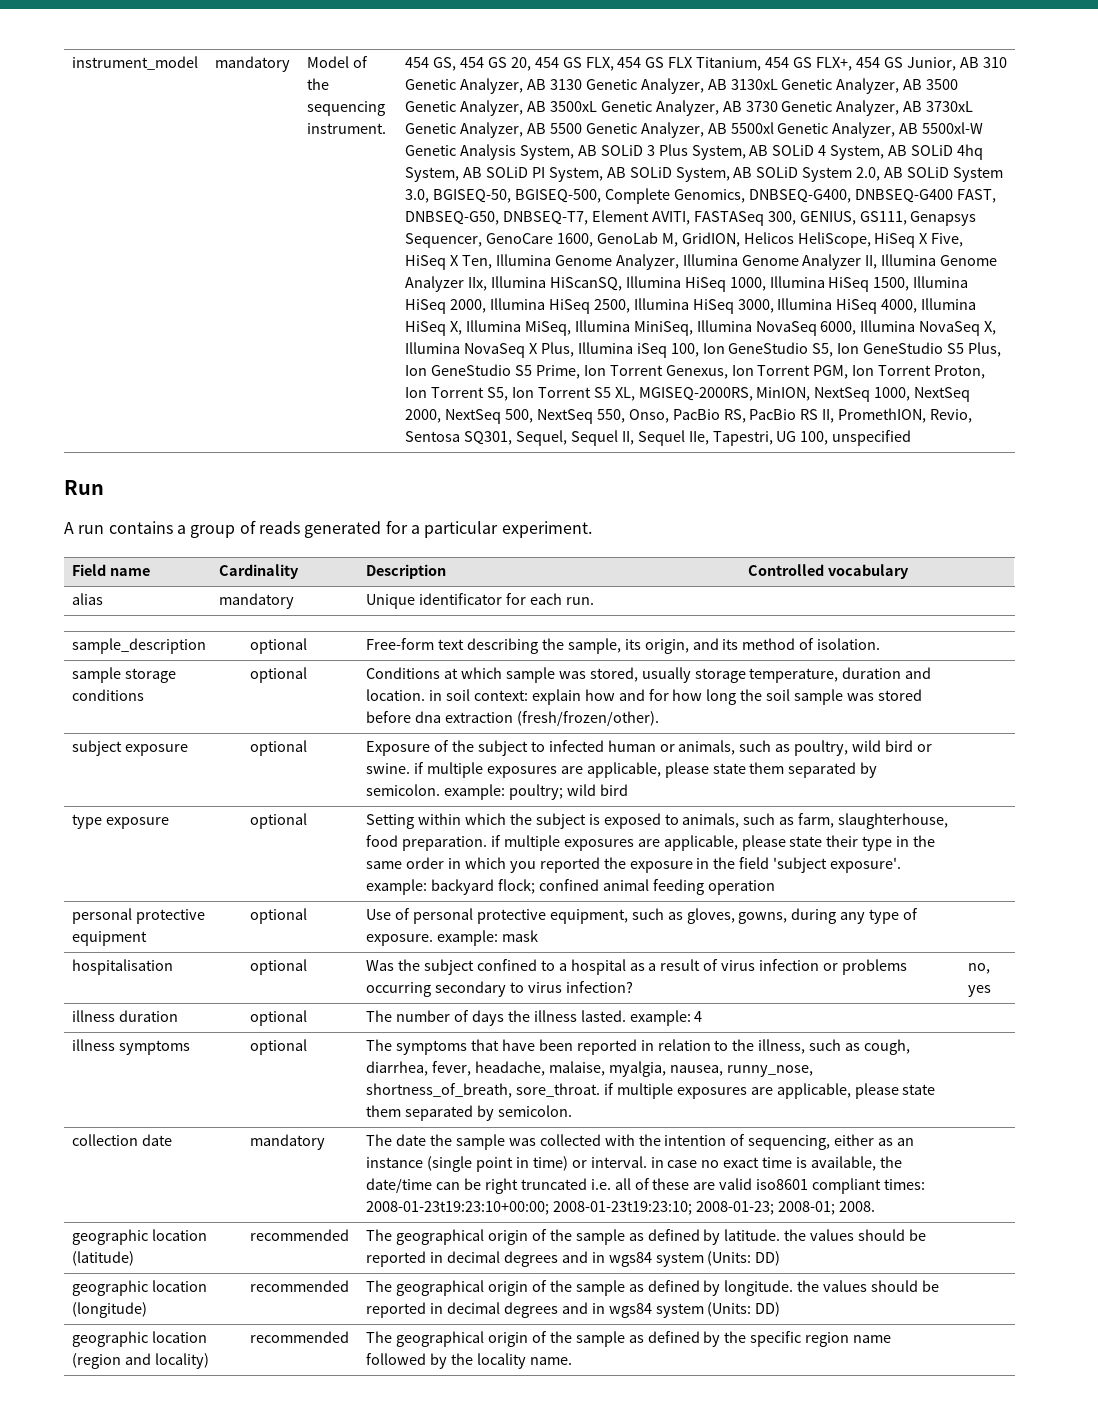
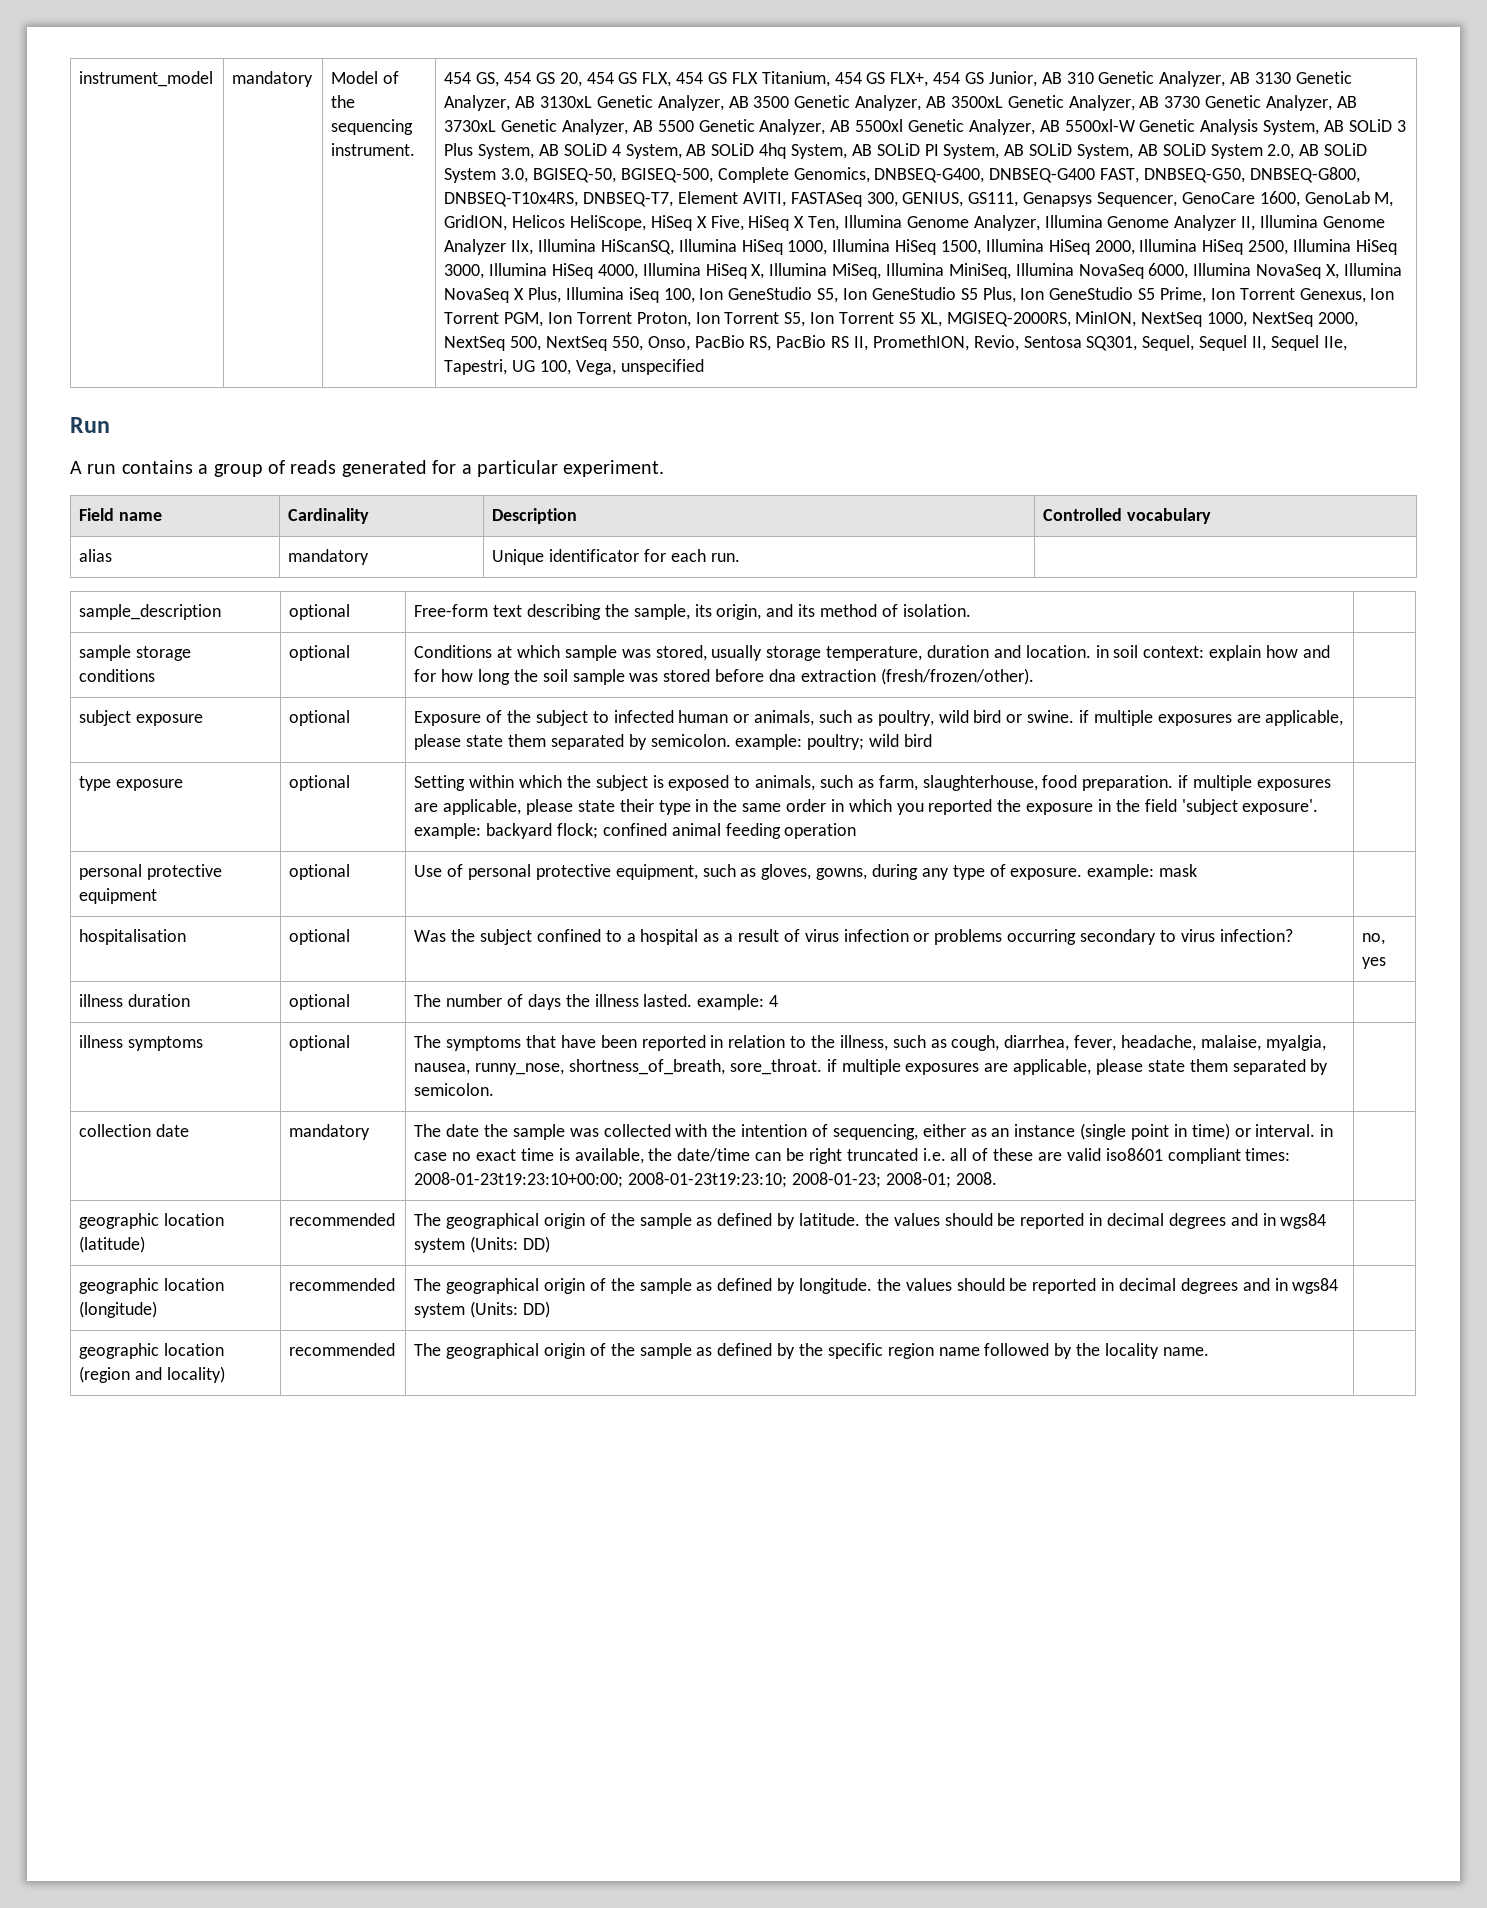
(500, 218) none -> [1249,167,1360,183] [444,192,579,207] DNBSEQ-G800, DNBSEQ-T10x4RS,
(829, 438) none -> [575,360,616,375] Vega,

